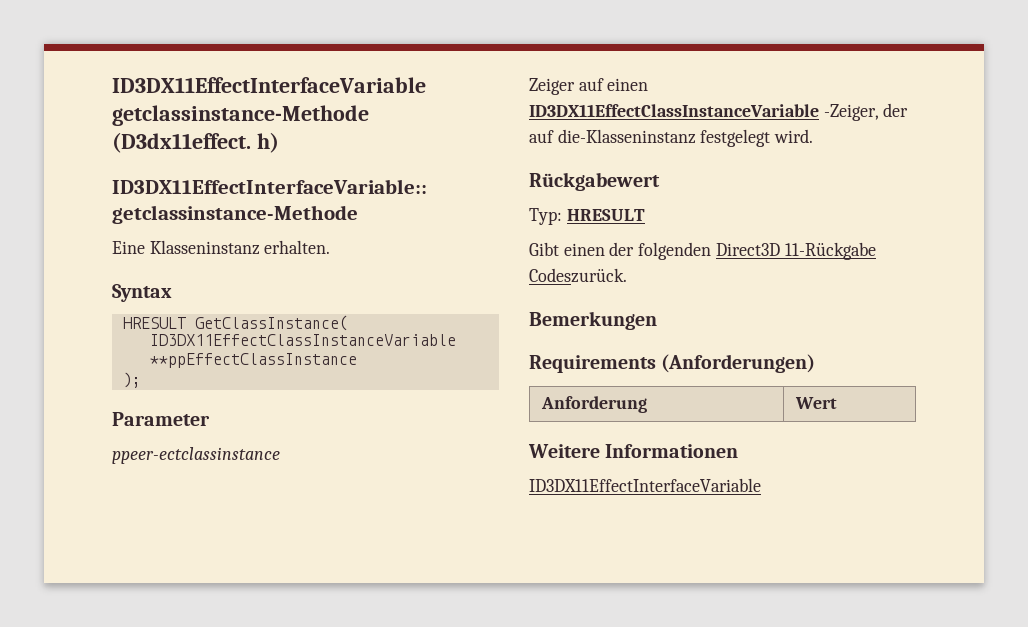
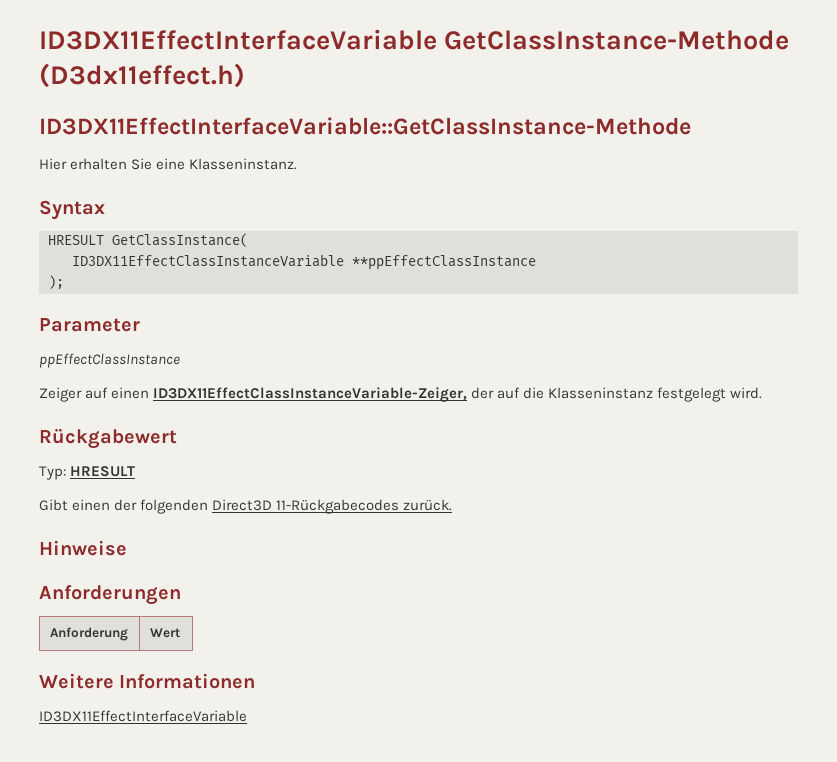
[112,77,426,93] [112,105,369,126] [112,132,279,153] [112,179,427,194] [112,205,358,224] [112,240,331,255] ID3DX11EffectInterfaceVariable getclassinstance-Methode (D3dx11effect. h) // ID3DX11EffectInterfaceVariable:: getclassinstance-Methode // Eine Klasseninstanz erhalten. -> [39,29,790,50] [39,63,245,88] [39,117,691,135] [39,158,298,170] ID3DX11EffectInterfaceVariable GetClassInstance-Methode (D3dx11effect.h) // ID3DX11EffectInterfaceVariable::GetClassInstance-Methode // Hier erhalten Sie eine Klasseninstanz.
[112,447,280,464] ppeer-ectclassinstance -> [39,353,180,368] ppEffectClassInstance
[529,103,909,121] [529,129,696,144] ID3DX11EffectClassInstanceVariable -Zeiger, der auf die-Klasseninstanz -> [153,387,654,402] ID3DX11EffectClassInstanceVariable-Zeiger, der auf die Klasseninstanz
[784,242,876,260] [529,268,627,283] [529,311,657,330] [529,354,816,373] 11-Rückgabe Codeszurück. // Bemerkungen // Requirements (Anforderungen) -> [276,499,453,514] [39,540,127,556] [39,585,181,605] 11-Rückgabecodes zurück. // Hinweise // Anforderungen

